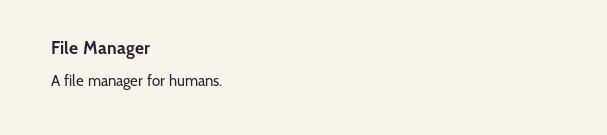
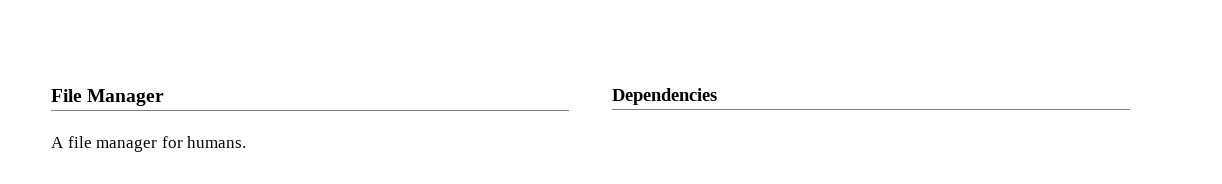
(223, 80) none -> [612,88,717,105] // Dependencies

